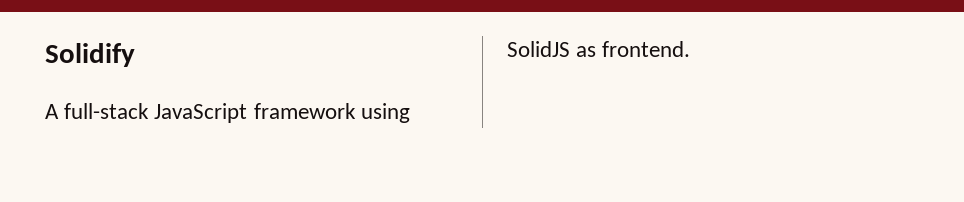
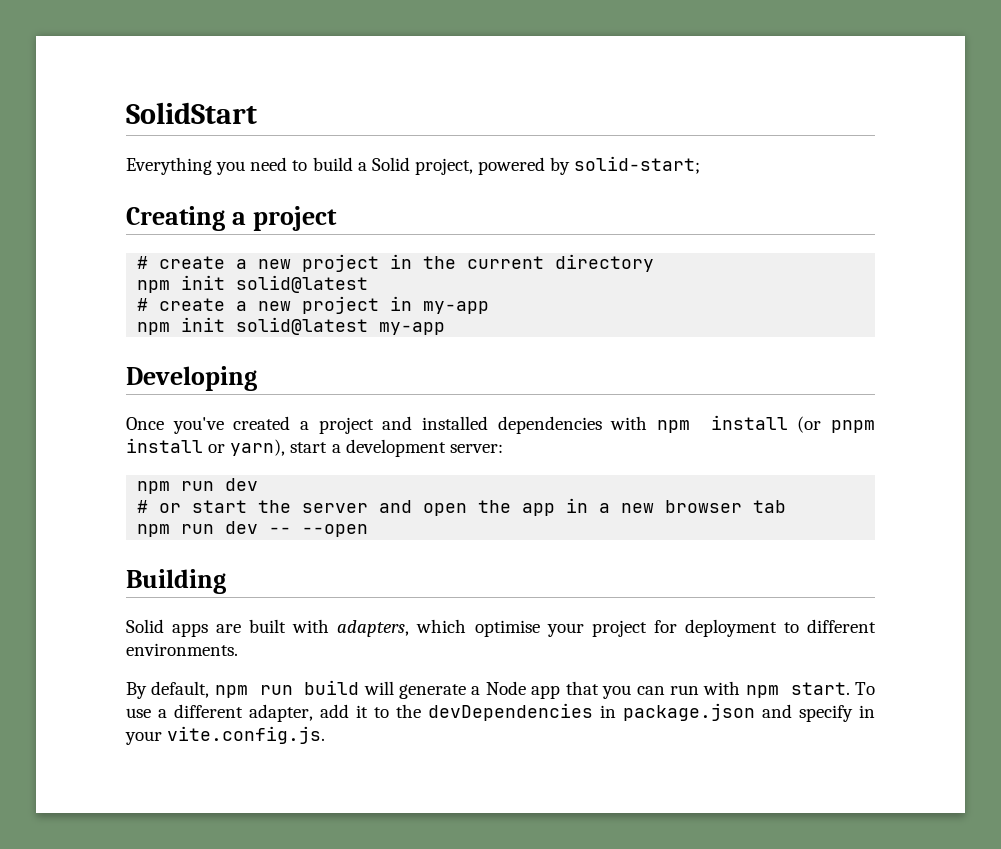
[45,43,135,67] [45,103,410,123] [507,41,691,57] Solidify // A full-stack JavaScript framework using SolidJS as frontend. -> [126,102,257,124] [126,156,701,175] [126,206,337,231] [137,254,655,272] [137,275,369,293] [137,296,490,314] [137,317,446,335] [126,366,257,391] [126,415,875,434] [126,438,503,457] [137,478,259,494] [137,498,787,516] [137,521,369,537] [126,569,226,594] [126,619,877,637] [126,643,238,656] [126,680,876,699] [126,703,875,722] [125,726,326,745] SolidStart // Everything you need to build a Solid project, powered by solid-start; // Creating a project // # create a new project in the current directory // npm init solid@latest // # create a new project in my-app // npm init solid@latest my-app // Developing // Once you've created a project and installed dependencies with npm install (or pnpm install or yarn), start a development server: // npm run dev // # or start the server and open the app in a new browser tab // npm run dev -- --open // Building // Solid apps are built with adapters, which optimise your project for deployment to different environments. // By default, npm run build will generate a Node app that you can run with npm start. To use a different adapter, add it to the devDependencies in package.json and specify in your vite.config.js.

